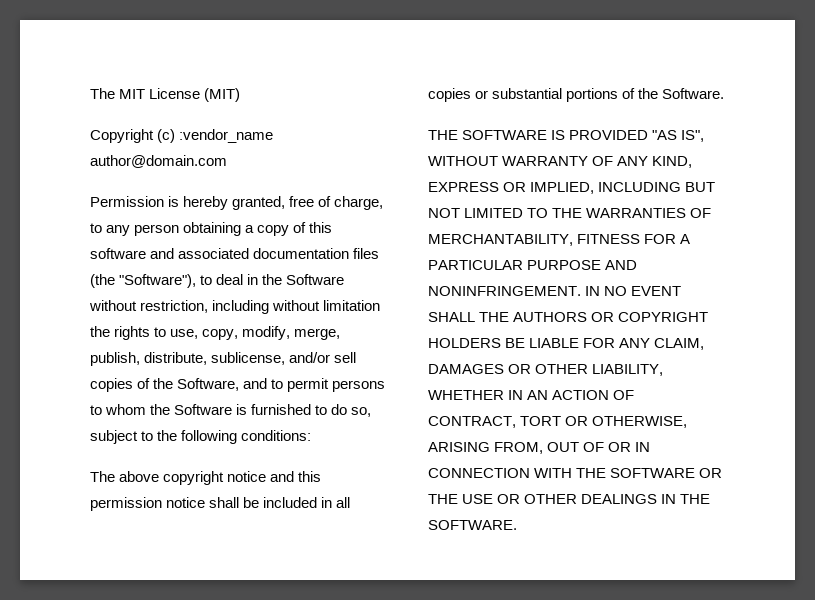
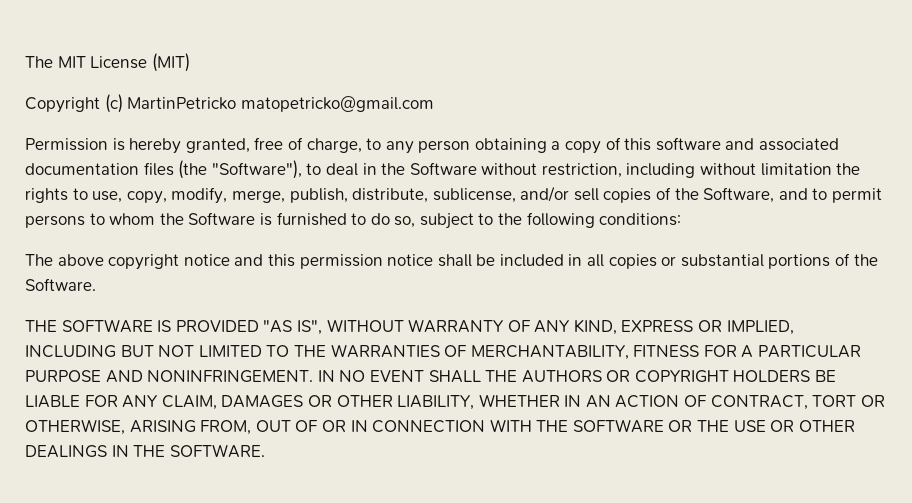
[179,129,274,143] [90,155,227,168] :vendor_name author@domain.com -> [127,96,434,112] MartinPetricko matopetricko@gmail.com

